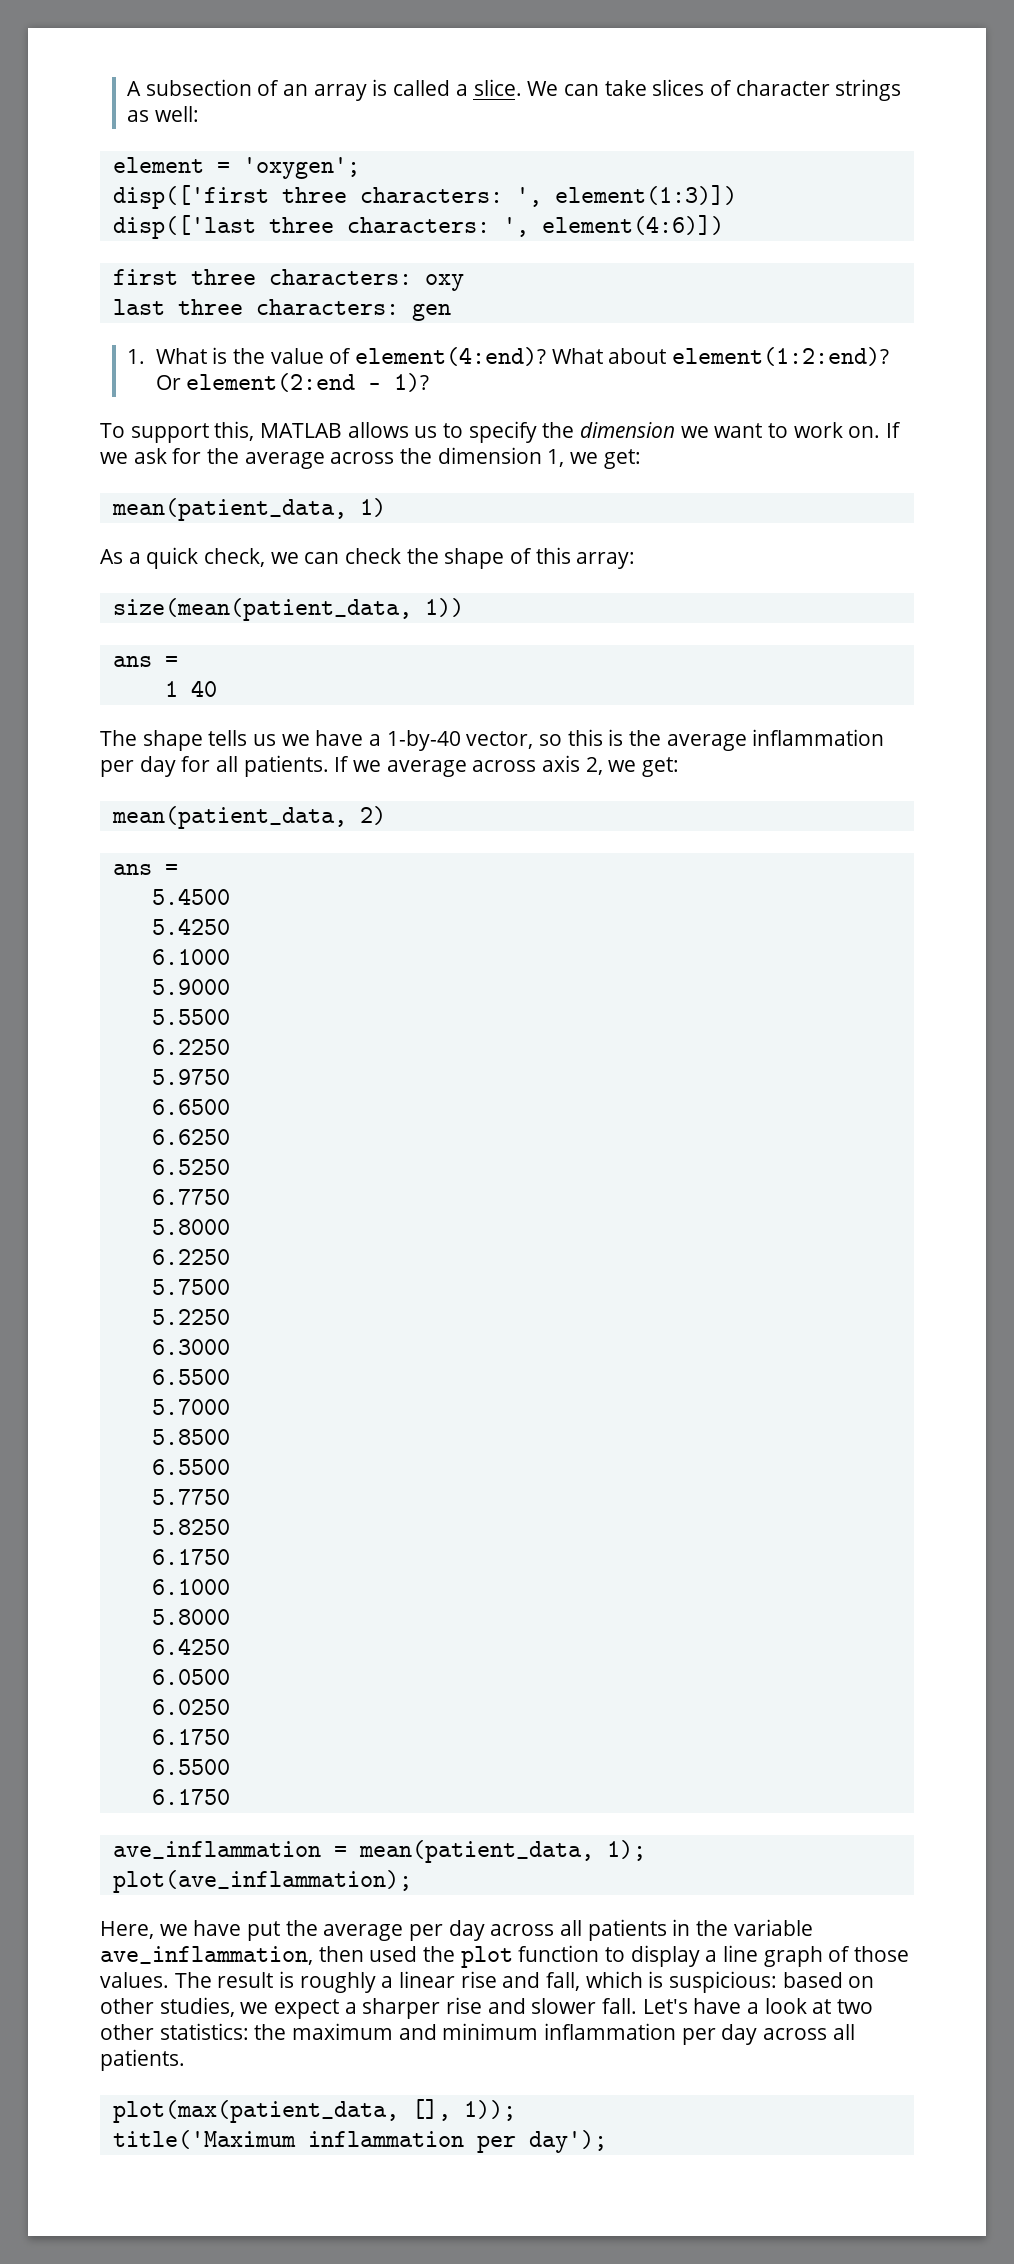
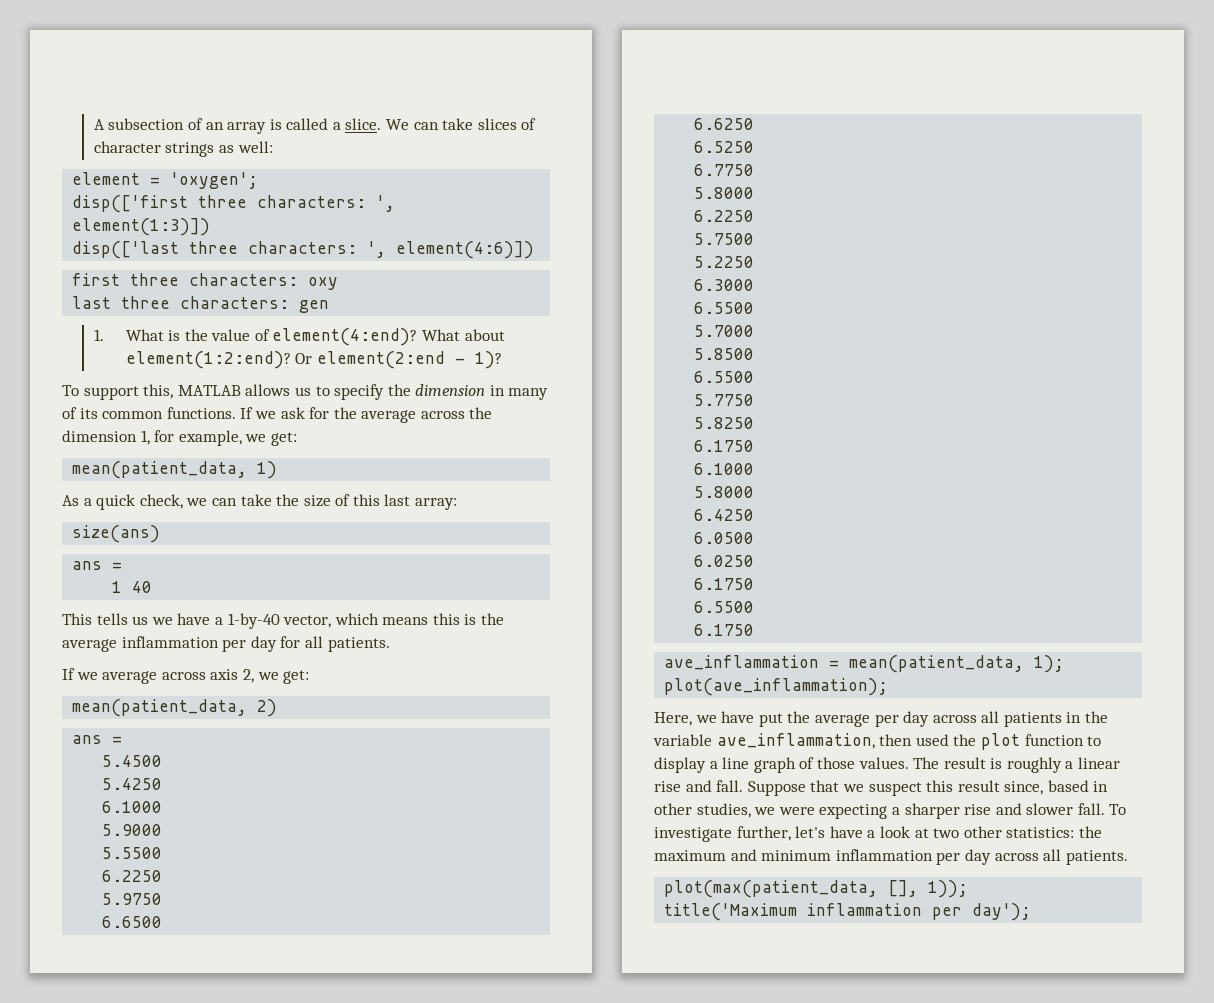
[680,422,881,438] we want to work on. -> [489,385,549,400] [62,407,236,419] in many of its common functions.
(565, 458) none -> [154,430,242,446] for example,
[345,548,505,569] check the shape -> [240,494,331,507] take the size
(571, 555) none -> [384,494,411,506] last
[112,598,464,621] size(mean(patient_data, 1)) -> [72,525,161,543] size(ans)
[100,730,203,751] The shape -> [62,613,92,625] This
[539,734,563,746] so -> [334,613,429,625] which means
(329, 766) none -> (390, 644) //
[546,1971,875,1993] fall, which is suspicious: based on -> [716,780,1109,796] fall. Suppose that we suspect this result since, based in
[274,1999,340,2019] expect -> [778,804,888,819] were expecting
[642,1999,688,2014] Let's -> [1109,804,1127,815] [654,826,826,842] To investigate further, let's

